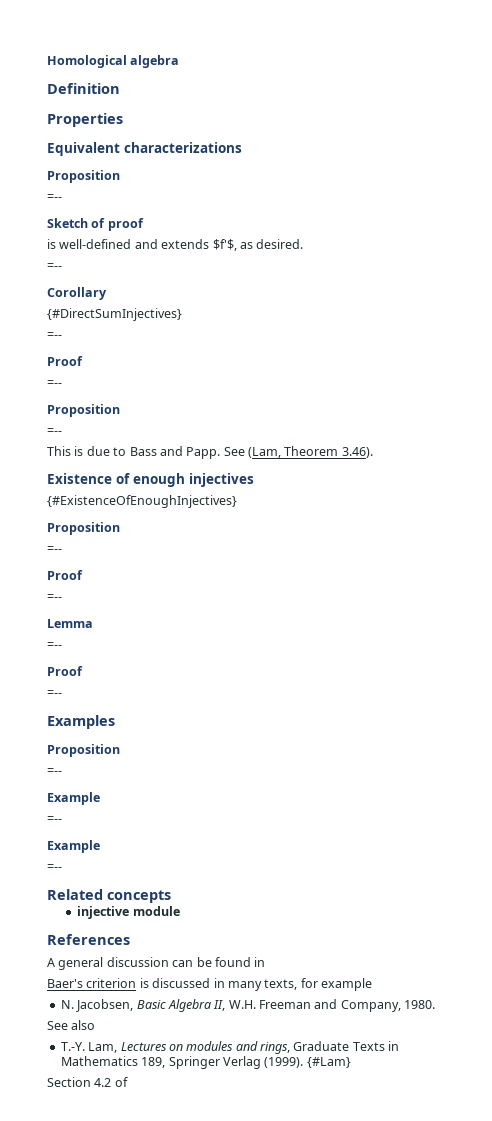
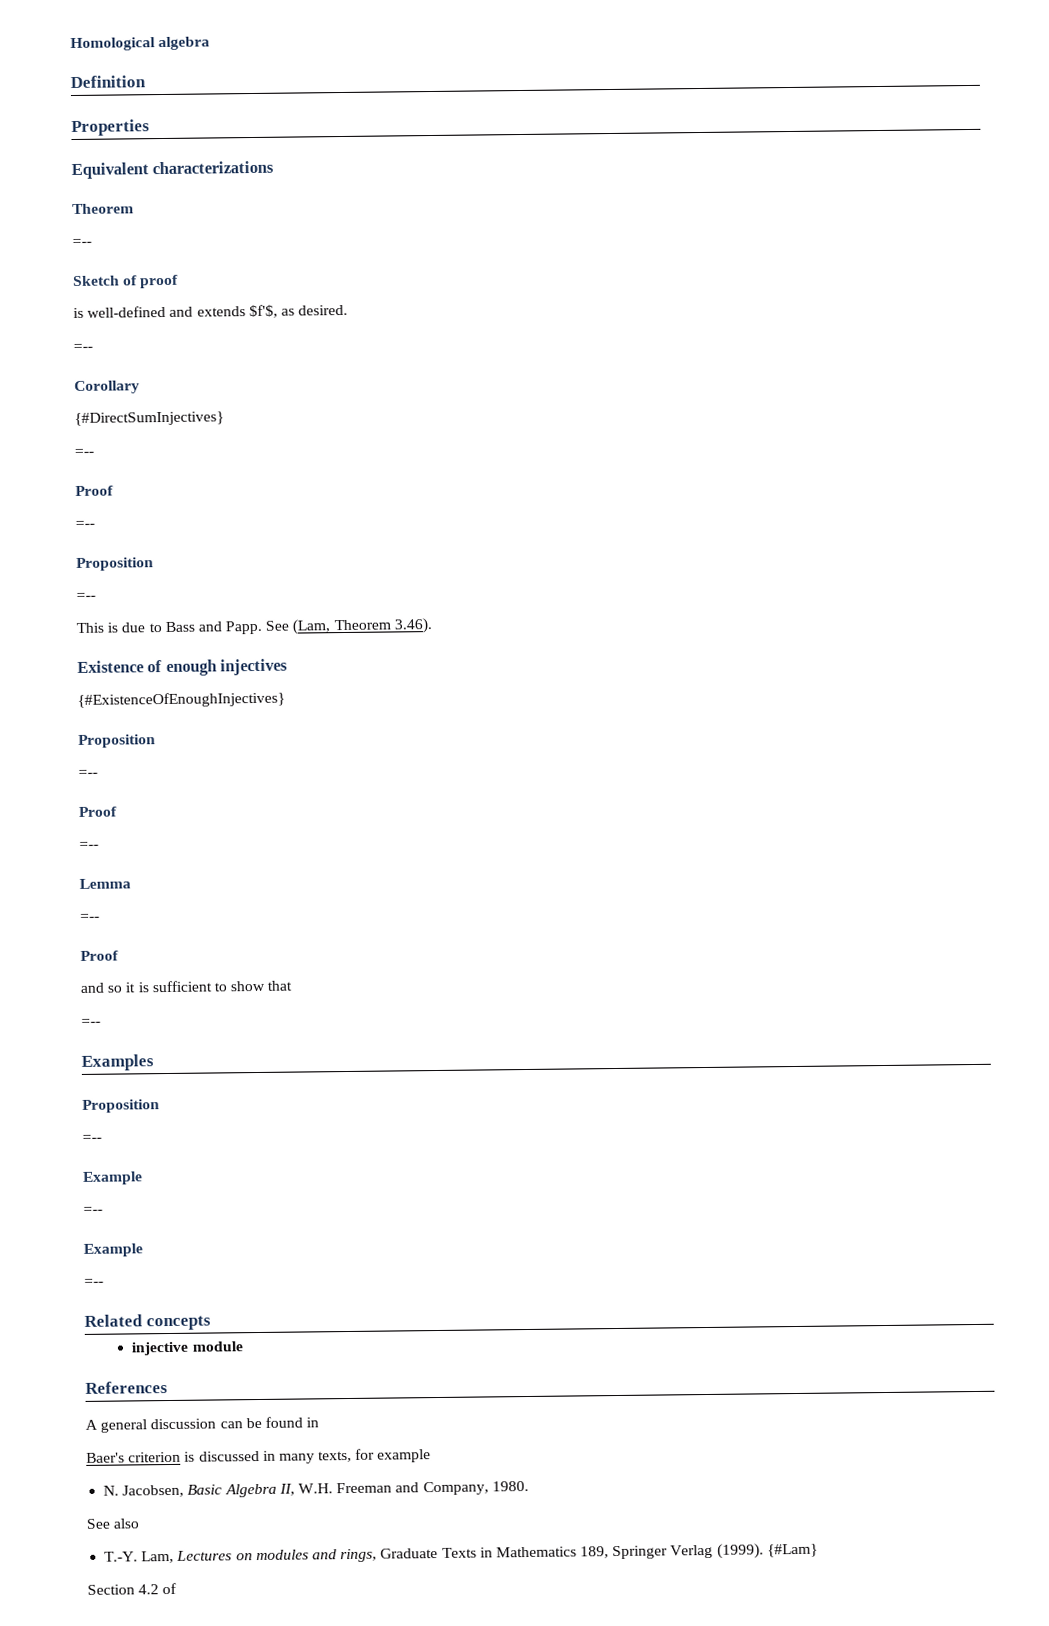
[47,170,120,183] Proposition -> [72,203,134,215] Theorem
(83, 671) none -> [80,980,293,993] // and so it is sufficient to show that

